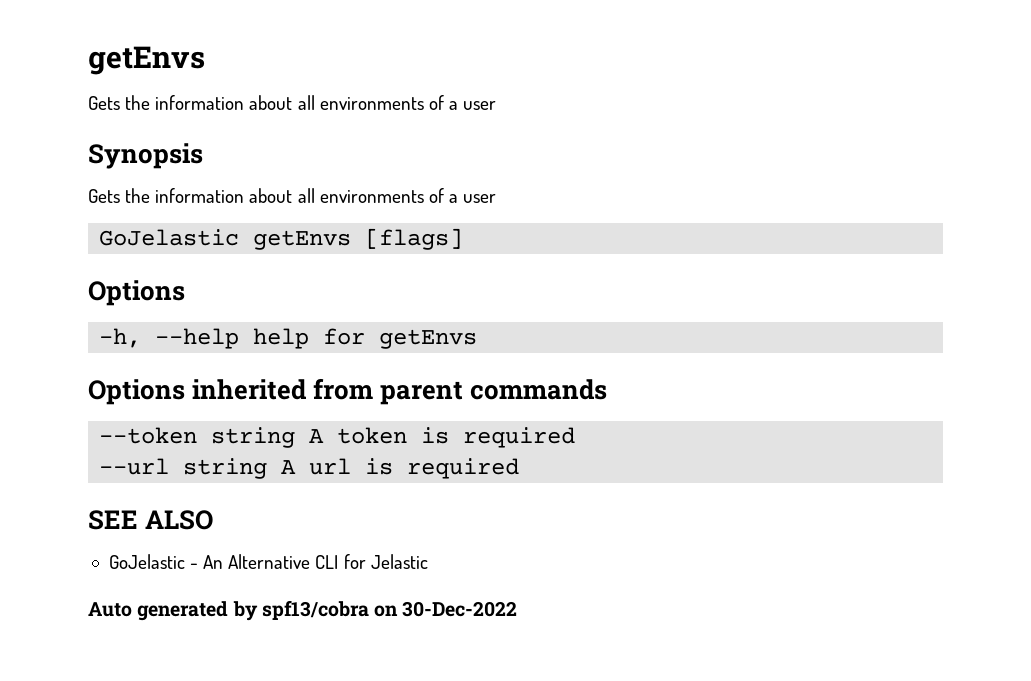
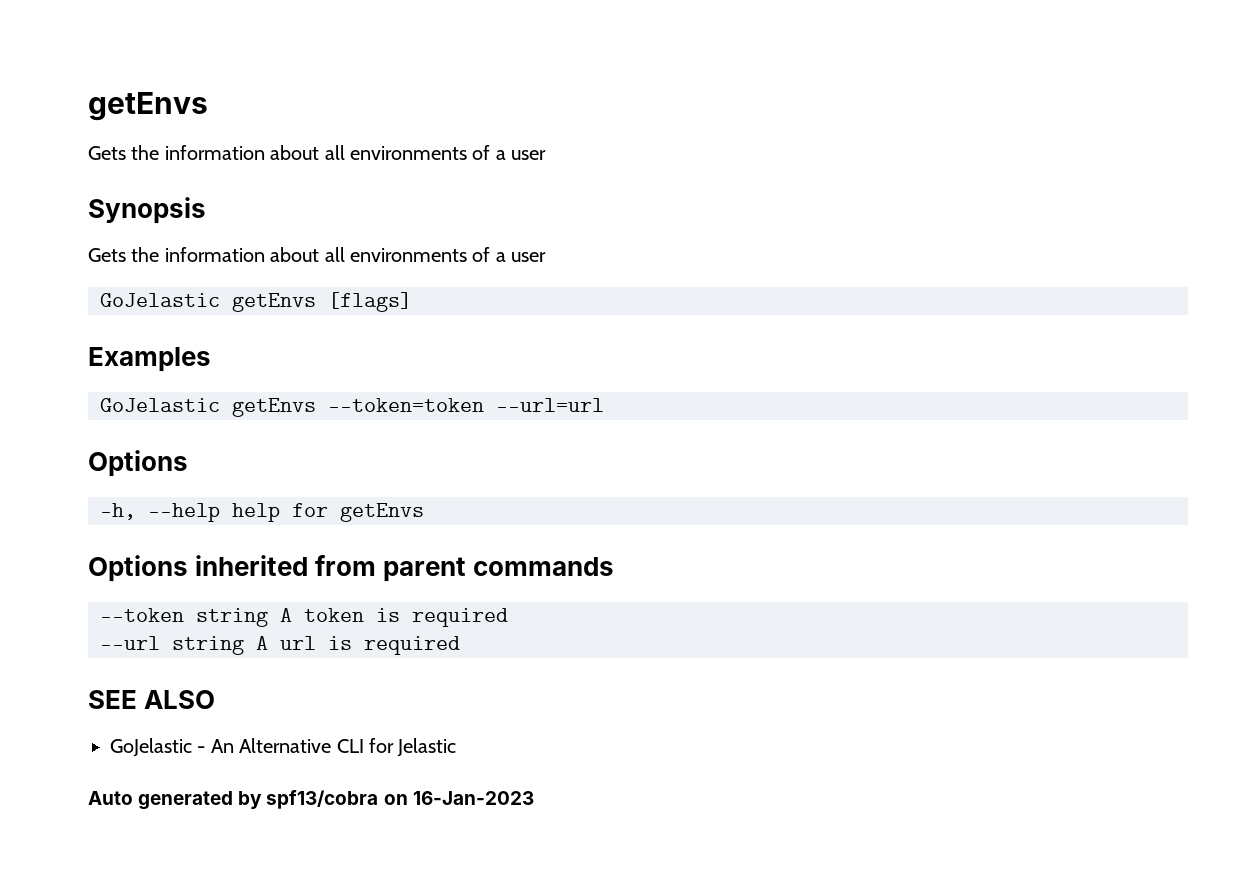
(464, 239) none -> [88,347,211,372] [100,398,604,417] // Examples // GoJelastic getEnvs --token=token --url=url
[402,601,518,617] 30-Dec-2022 -> [412,791,534,805] 16-Jan-2023

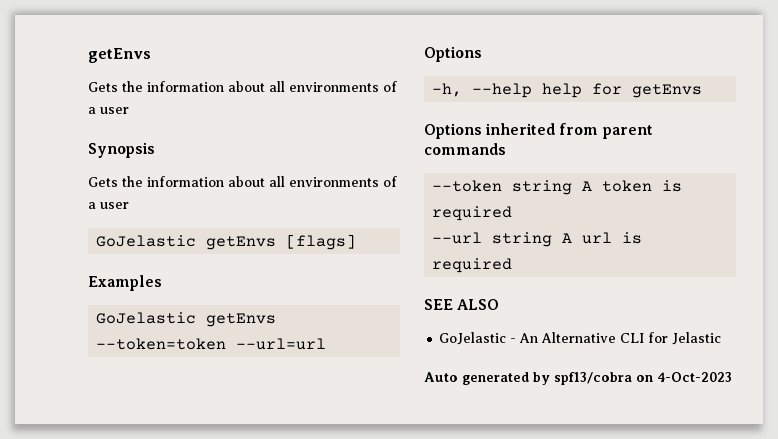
[412,791,534,805] 16-Jan-2023 -> [657,372,732,382] 4-Oct-2023

